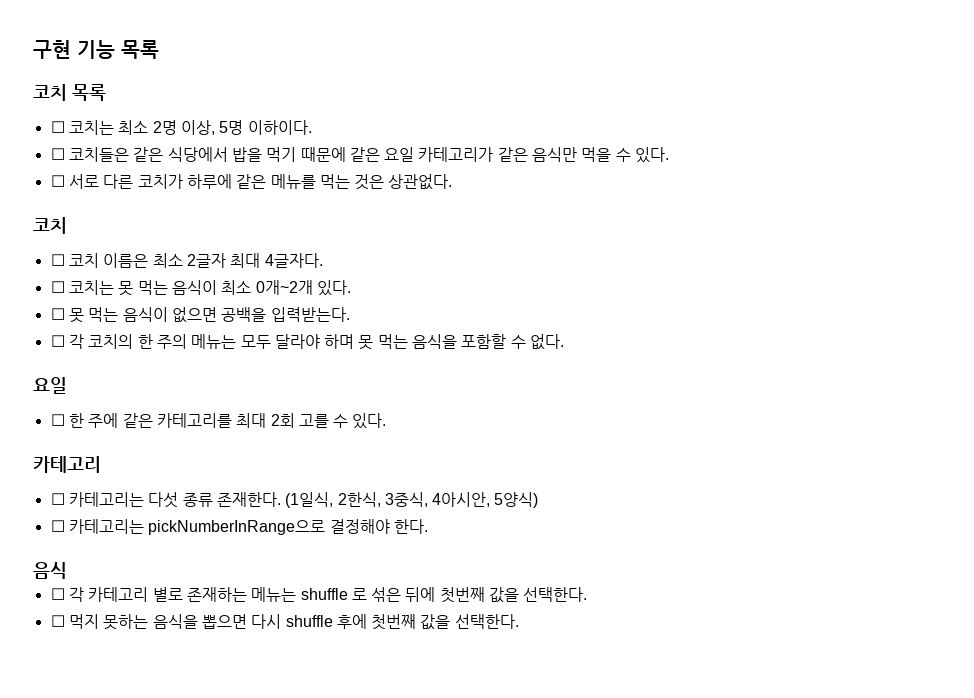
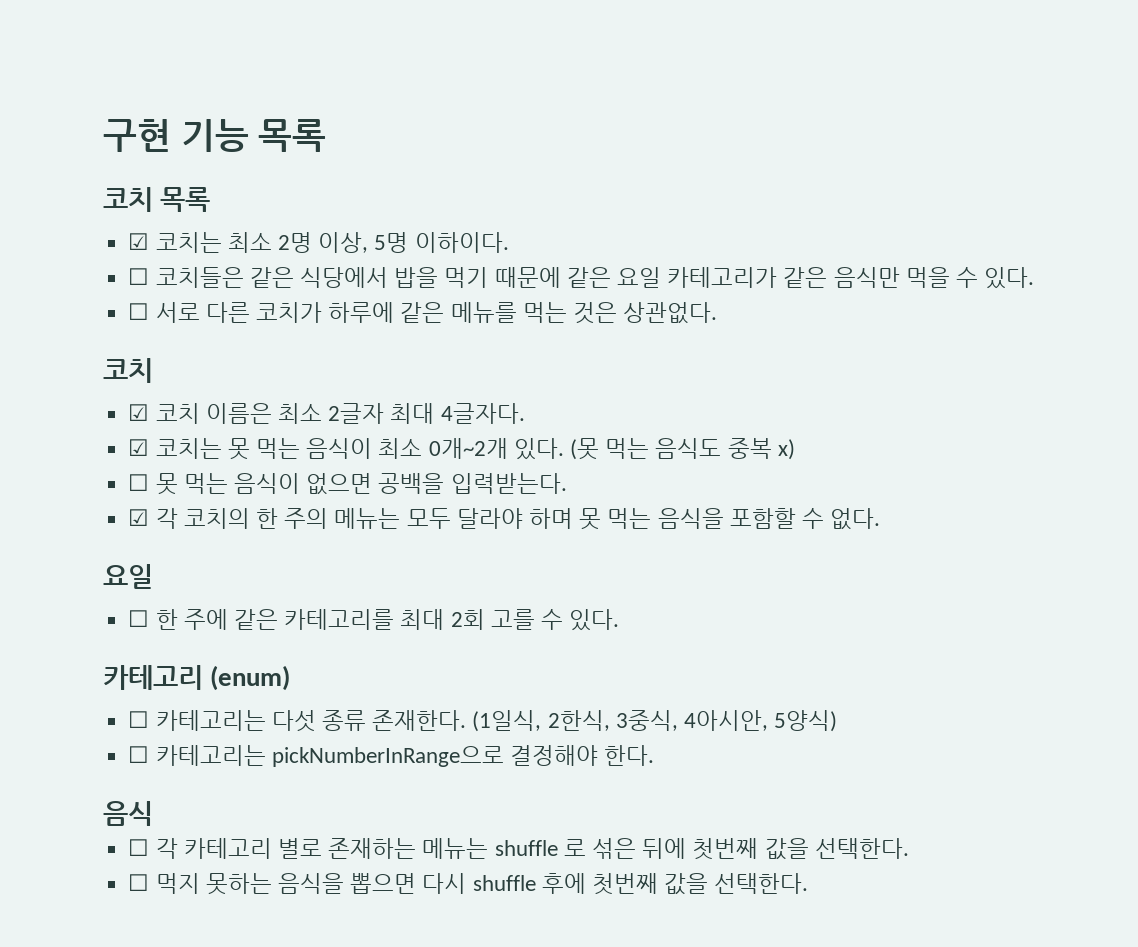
[50,121,65,133] ☐ -> [128,233,150,250] ☑
[50,254,65,266] ☐ -> [128,404,150,421] ☑
[50,281,65,293] ☐ -> [128,439,150,456] ☑
(351, 288) none -> [569,438,795,460] (못 먹는 음식도 중복 x)
[50,335,65,347] ☐ -> [128,509,150,526] ☑
(101, 464) none -> [210,665,291,691] (enum)

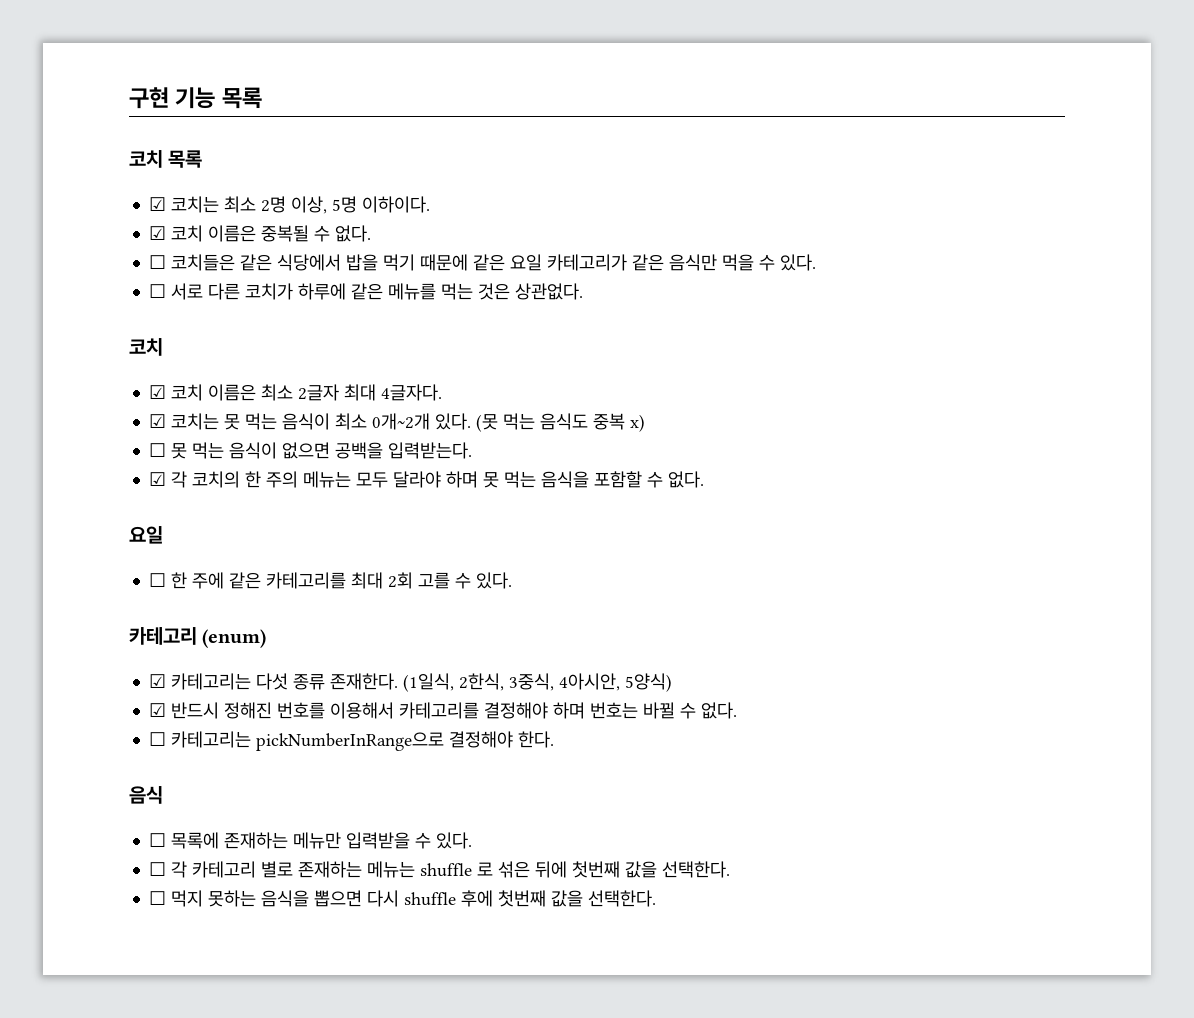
(509, 242) none -> [149,225,372,242] // ☑ 코치 이름은 중복될 수 없다.
[128,711,150,728] ☐ -> [149,674,167,688] ☑
(838, 721) none -> [149,702,738,719] // ☑ 반드시 정해진 번호를 이용해서 카테고리를 결정해야 하며 번호는 바뀔 수 없다.
(153, 813) none -> [149,832,473,849] // ☐ 목록에 존재하는 메뉴만 입력받을 수 있다.

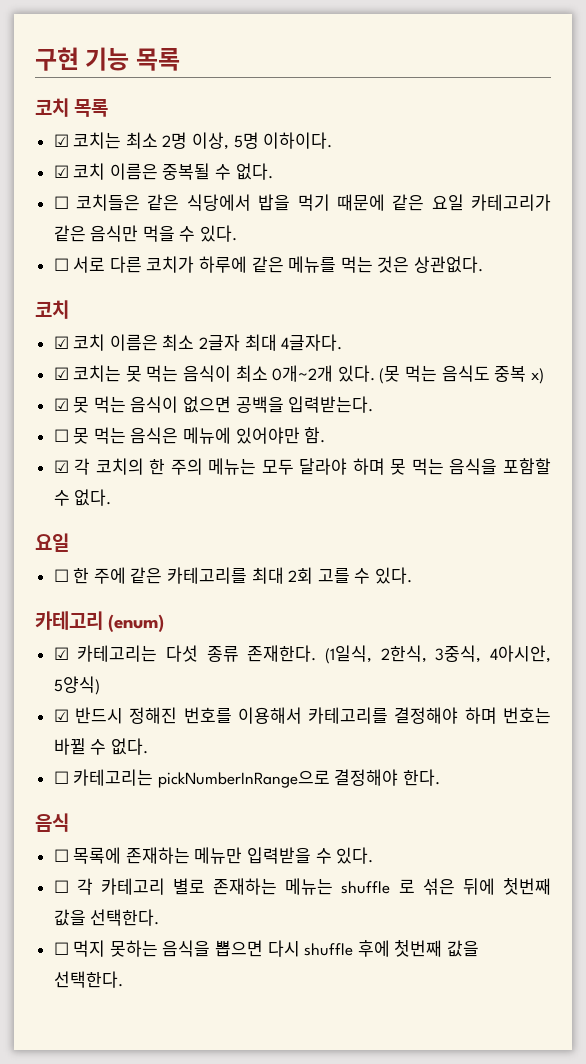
[149,443,167,457] ☐ -> [53,398,69,411] ☑
(473, 450) none -> [53,427,326,444] // ☐ 못 먹는 음식은 메뉴에 있어야만 함.

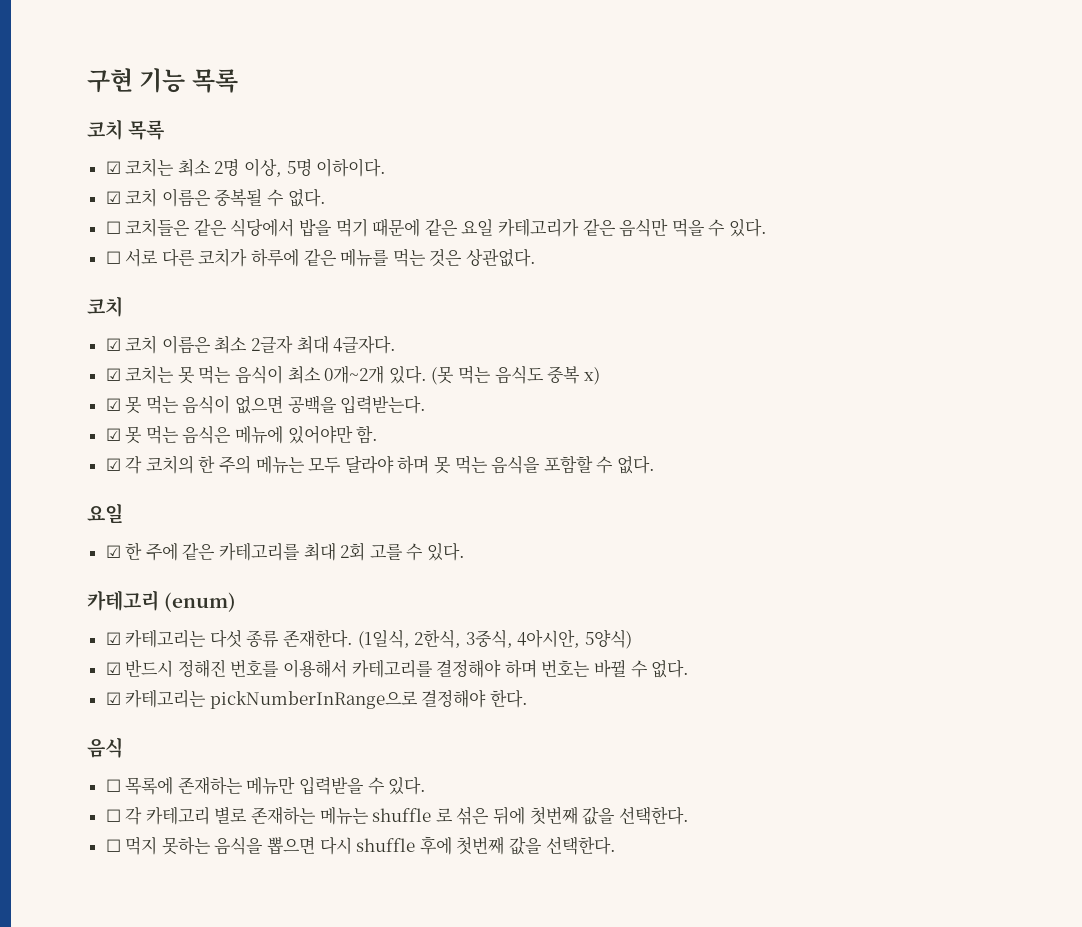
[53,429,69,442] ☐ -> [105,428,121,441] ☑
[53,569,69,582] ☐ -> [105,545,121,558] ☑
[53,771,69,784] ☐ -> [105,692,121,705] ☑

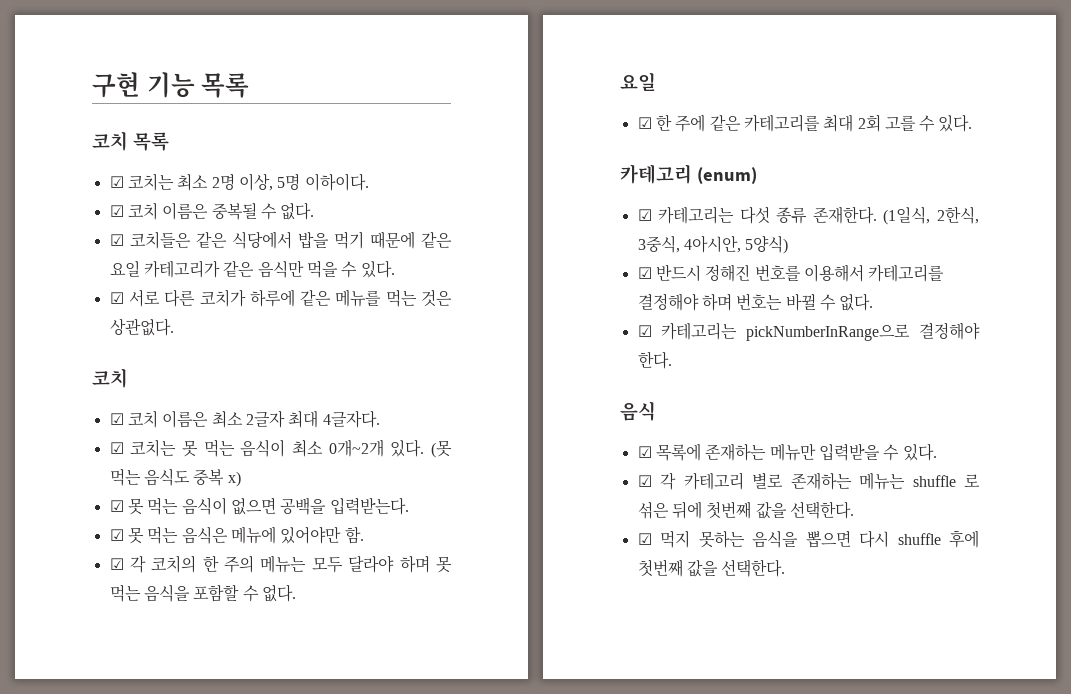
[105,221,121,234] ☐ -> [109,234,124,246] ☑
[105,251,121,264] ☐ -> [109,292,124,304] ☑
[105,779,121,792] ☐ -> [637,446,652,458] ☑
[105,809,121,822] ☐ -> [637,475,652,487] ☑
[105,839,121,852] ☐ -> [637,533,652,545] ☑

